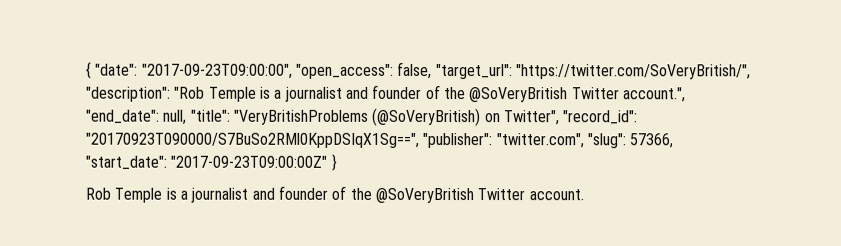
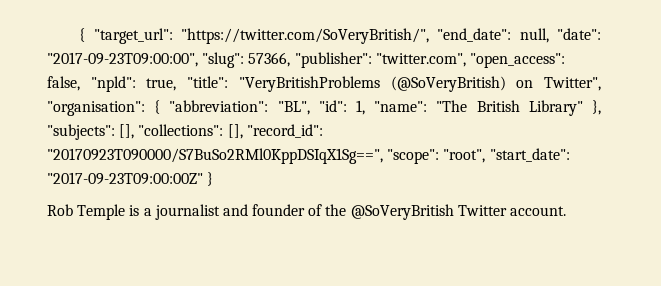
[86,61,751,80] [86,84,686,103] [85,109,188,125] { "date": "2017-09-23T09:00:00", "open_access": false, "target_url": "https://twitter.com/SoVeryBritish/", "description": "Rob Temple is a journalist and founder of the @SoVeryBritish Twitter account.", "end_date": null, -> [79,28,601,44] [47,52,565,68] [47,76,177,92] { "target_url": "https://twitter.com/SoVeryBritish/", "end_date": null, "date": "2017-09-23T09:00:00", "slug": 57366, "publisher": "twitter.com", "open_access": false, "npld": true,
[562,110,639,125] [85,132,674,149] "record_id": "20170923T090000/S7BuSo2RMl0KppDSIqX1Sg==", "publisher": "twitter.com", "slug": 57366, -> [47,100,601,116] [47,124,323,140] [47,148,486,164] "organisation": { "abbreviation": "BL", "id": 1, "name": "The British Library" }, "subjects": [], "collections": [], "record_id": "20170923T090000/S7BuSo2RMl0KppDSIqX1Sg==", "scope": "root",

